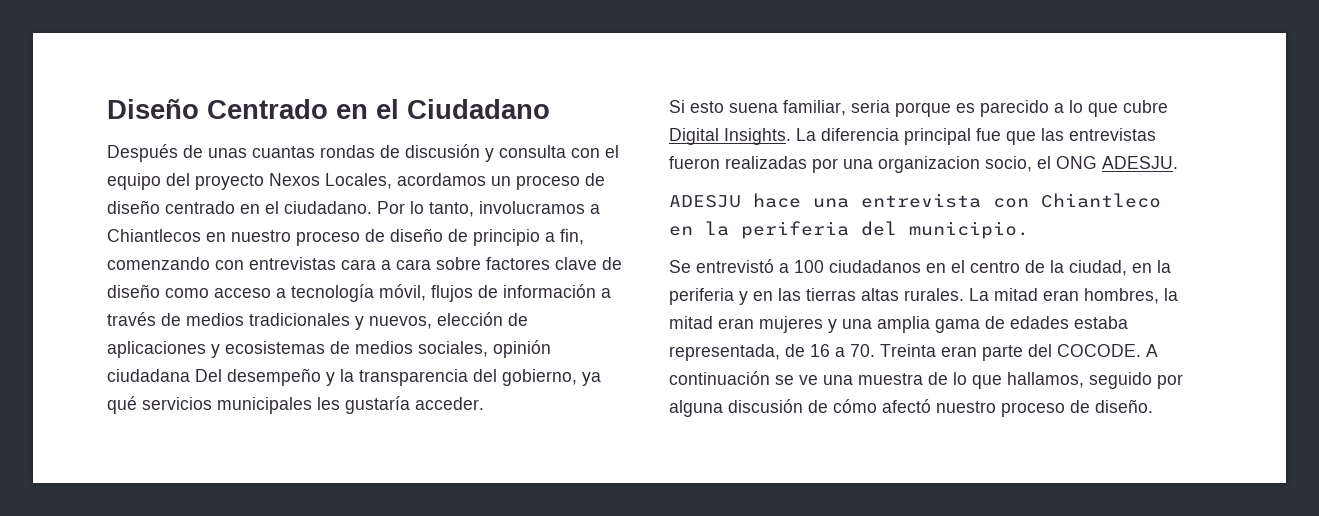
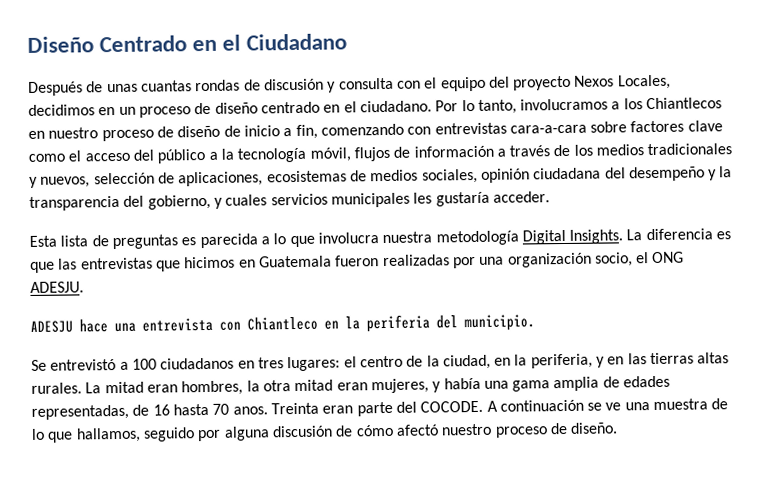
[397,173,486,186] acordamos -> [28,104,116,116] decidimos en
(600, 209) none -> [623,98,643,110] los
[473,229,540,246] principio -> [243,125,280,137] inicio
[341,257,622,270] [107,284,286,298] cara a cara sobre factores clave de diseño como acceso a -> [509,120,723,134] [28,148,234,164] cara-a-cara sobre factores clave como el acceso del público a la
(181, 319) none -> [573,144,593,156] los
[437,312,528,326] [107,341,220,358] elección de aplicaciones y -> [93,171,264,187] selección de aplicaciones,
[195,369,222,382] Del -> [604,167,626,179] del
[582,372,601,386] [107,396,137,414] ya qué -> [213,194,268,209] y cuales
[669,100,1168,117] Si esto suena familiar, seria porque es parecido a lo que cubre -> [29,230,519,250] Esta lista de preguntas es parecida a lo que involucra nuestra metodología
[904,128,1001,145] principal fue -> [716,231,732,240] es
(1156, 134) none -> [155,255,332,272] que hicimos en Guatemala
[878,156,980,173] organizacion -> [507,252,592,268] organización
(946, 268) none -> [257,356,341,372] tres lugares:
[669,288,734,305] periferia -> [530,353,593,369] periferia,
[669,316,1128,333] [669,344,875,361] mitad eran mujeres y una amplia gama de edades estaba representada, de 16 a 70. -> [262,375,671,394] [31,403,268,420] otra mitad eran mujeres, y había una gama amplia de edades representadas, de 16 hasta 70 anos.

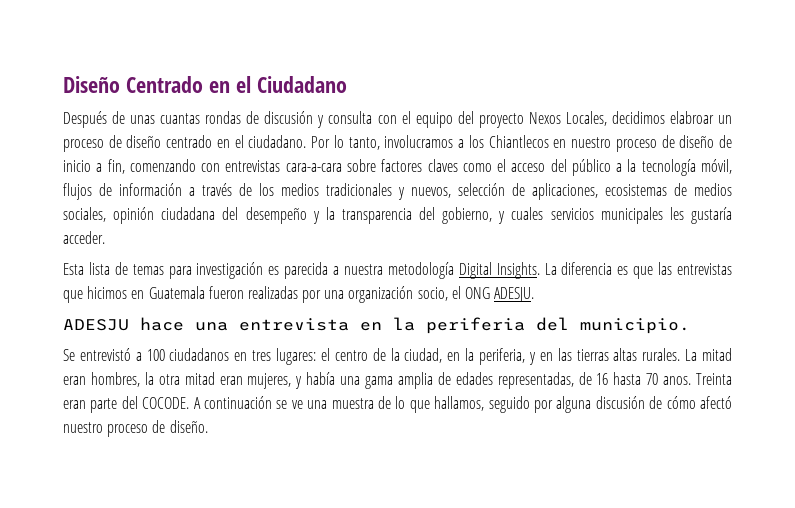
[98,107,116,116] en -> [669,111,714,124] elabroar
[687,120,723,132] clave -> [427,159,458,172] claves
[111,232,379,250] preguntas es parecida a lo que involucra -> [132,262,340,279] temas para investigación es parecida a
[219,316,318,331] con Chiantleco -> (349, 324) none

